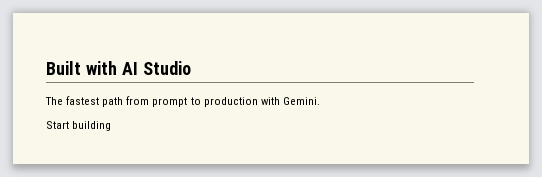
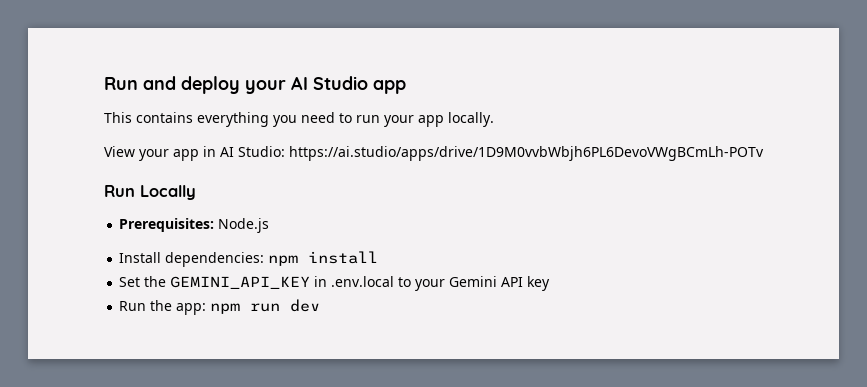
[46,61,191,75] [45,96,320,107] [46,121,112,131] Built with AI Studio // The fastest path from prompt to production with Gemini. // Start building -> [104,76,406,94] [104,112,494,127] [104,146,764,161] [104,185,196,200] [119,218,270,233] [119,251,379,267] [119,276,551,291] [119,299,321,315] Run and deploy your AI Studio app // This contains everything you need to run your app locally. // View your app in AI Studio: https://ai.studio/apps/drive/1D9M0vvbWbjh6PL6DevoVWgBCmLh-POTv // Run Locally // Prerequisites: Node.js // Install dependencies: npm install // Set the GEMINI_API_KEY in .env.local to your Gemini API key // Run the app: npm run dev

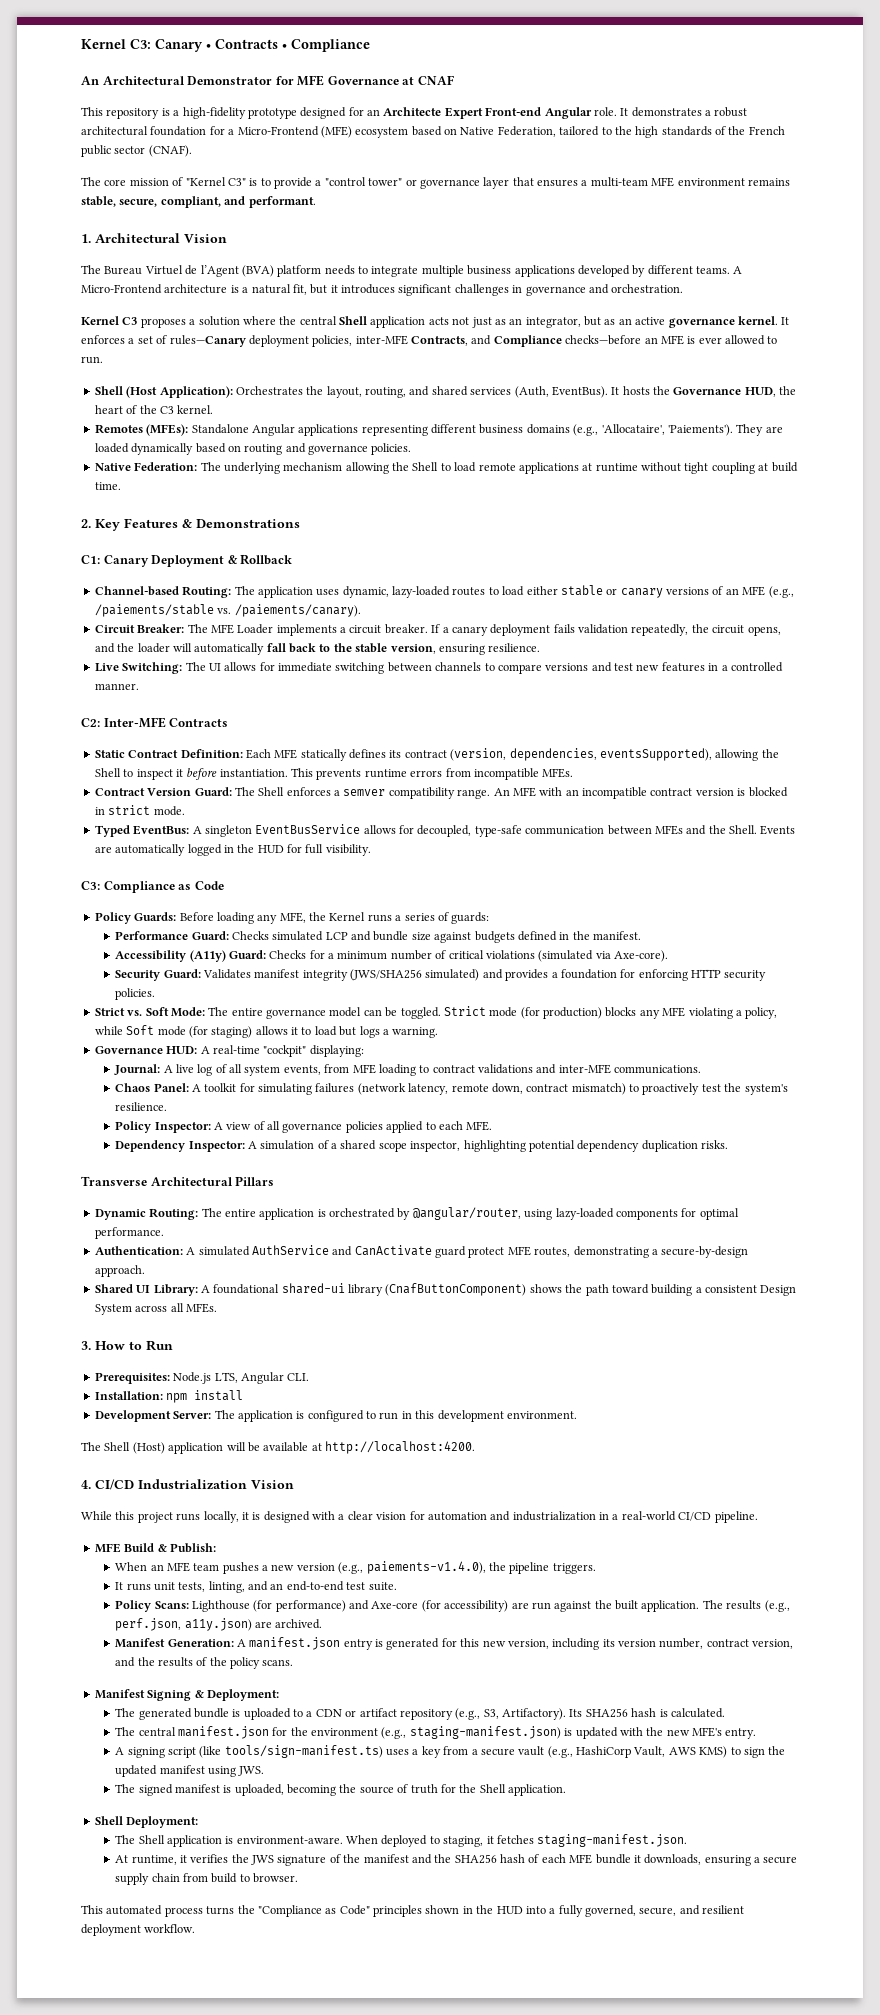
[104,76,406,94] [104,112,494,127] [104,146,764,161] [104,185,196,200] Run and deploy your AI Studio app // This contains everything you need to run your app locally. // View your app in AI Studio: https://ai.studio/apps/drive/1D9M0vvbWbjh6PL6DevoVWgBCmLh-POTv // Run Locally -> [81,39,370,52] [81,75,454,86] [81,107,748,119] [81,126,785,138] [81,145,192,157] [81,177,790,189] [81,196,316,208] [81,233,227,243] [81,265,743,277] [81,284,684,296] [81,316,790,328] [81,335,778,347] [81,356,103,364] [94,386,797,398] [94,405,214,414] [94,424,783,436] [94,443,412,455] [94,462,798,474] [94,482,121,490] [81,518,300,531] [81,554,293,567] [94,585,794,598] [94,604,361,617] [94,624,781,636] [94,643,541,655] [94,662,783,674] [94,683,139,690] [81,717,229,728] [94,748,779,761] [94,768,574,780] [94,787,788,799] [94,805,185,816] [94,824,796,837] [94,844,371,856] [81,881,224,893] [94,912,490,924] [115,931,642,943] [115,950,669,962] [115,969,767,981] [115,988,156,1000] [94,1006,778,1019] [94,1025,439,1038] [94,1045,364,1057] [114,1064,702,1076] [115,1083,788,1095] [115,1102,168,1111] [115,1121,493,1133] [115,1140,729,1152] [81,1176,275,1186] [94,1207,739,1220] [94,1227,164,1239] [94,1245,749,1258] [94,1265,145,1277] [94,1283,797,1296] [94,1303,217,1315] [81,1340,173,1351] Kernel C3: Canary • Contracts • Compliance // An Architectural Demonstrator for MFE Governance at CNAF // This repository is a high-fidelity prototype designed for an Architecte Expert Front-end Angular role. It demonstrates a robust architectural foundation for a Micro-Frontend (MFE) ecosystem based on Native Federation, tailored to the high standards of the French public sector (CNAF). // The core mission of "Kernel C3" is to provide a "control tower" or governance layer that ensures a multi-team MFE environment remains stable, secure, compliant, and performant. // 1. Architectural Vision // The Bureau Virtuel de l’Agent (BVA) platform needs to integrate multiple business applications developed by different teams. A Micro-Frontend architecture is a natural fit, but it introduces significant challenges in governance and orchestration. // Kernel C3 proposes a solution where the central Shell application acts not just as an integrator, but as an active governance kernel. It enforces a set of rules—Canary deployment policies, inter-MFE Contracts, and Compliance checks—before an MFE is ever allowed to run. // Shell (Host Application): Orchestrates the layout, routing, and shared services (Auth, EventBus). It hosts the Governance HUD, the heart of the C3 kernel. // Remotes (MFEs): Standalone Angular applications representing different business domains (e.g., 'Allocataire', 'Paiements'). They are loaded dynamically based on routing and governance policies. // Native Federation: The underlying mechanism allowing the Shell to load remote applications at runtime without tight coupling at build time. // 2. Key Features & Demonstrations // C1: Canary Deployment & Rollback // Channel-based Routing: The application uses dynamic, lazy-loaded routes to load either stable or canary versions of an MFE (e.g., /paiements/stable vs. /paiements/canary). // Circuit Breaker: The MFE Loader implements a circuit breaker. If a canary deployment fails validation repeatedly, the circuit opens, and the loader will automatically fall back to the stable version, ensuring resilience. // Live Switching: The UI allows for immediate switching between channels to compare versions and test new features in a controlled manner. // C2: Inter-MFE Contracts // Static Contract Definition: Each MFE statically defines its contract (version, dependencies, eventsSupported), allowing the Shell to inspect it before instantiation. This prevents runtime errors from incompatible MFEs. // Contract Version Guard: The Shell enforces a semver compatibility range. An MFE with an incompatible contract version is blocked in strict mode. // Typed EventBus: A singleton EventBusService allows for decoupled, type-safe communication between MFEs and the Shell. Events are automatically logged in the HUD for full visibility. // C3: Compliance as Code // Policy Guards: Before loading any MFE, the Kernel runs a series of guards: // Performance Guard: Checks simulated LCP and bundle size against budgets defined in the manifest. // Accessibility (A11y) Guard: Checks for a minimum number of critical violations (simulated via Axe-core). // Security Guard: Validates manifest integrity (JWS/SHA256 simulated) and provides a foundation for enforcing HTTP security policies. // Strict vs. Soft Mode: The entire governance model can be toggled. Strict mode (for production) blocks any MFE violating a policy, while Soft mode (for staging) allows it to load but logs a warning. // Governance HUD: A real-time "cockpit" displaying: // Journal: A live log of all system events, from MFE loading to contract validations and inter-MFE communications. // Chaos Panel: A toolkit for simulating failures (network latency, remote down, contract mismatch) to proactively test the system's resilience. // Policy Inspector: A view of all governance policies applied to each MFE. // Dependency Inspector: A simulation of a shared scope inspector, highlighting potential dependency duplication risks. // Transverse Architectural Pillars // Dynamic Routing: The entire application is orchestrated by @angular/router, using lazy-loaded components for optimal performance. // Authentication: A simulated AuthService and CanActivate guard protect MFE routes, demonstrating a secure-by-design approach. // Shared UI Library: A foundational shared-ui library (CnafButtonComponent) shows the path toward building a consistent Design System across all MFEs. // 3. How to Run
[119,251,379,267] [119,276,551,291] [119,299,321,315] // Install dependencies: npm install // Set the GEMINI_API_KEY in .env.local to your Gemini API key // Run the app: npm run dev -> [214,1372,310,1384] [94,1390,244,1403] [94,1410,577,1422] [81,1441,475,1454] [81,1479,294,1490] [81,1511,758,1523] [94,1543,216,1553] [115,1561,596,1574] [115,1581,397,1593] [115,1600,790,1612] [115,1618,323,1631] [115,1637,794,1650] [115,1657,294,1669] [94,1689,279,1701] [115,1708,725,1720] [115,1726,757,1739] [115,1745,786,1758] [115,1765,265,1777] [115,1784,567,1796] [94,1816,199,1828] [115,1834,688,1847] [115,1854,798,1866] [115,1873,299,1885] [81,1905,745,1917] [81,1924,196,1936] LTS, Angular CLI. // Installation: npm install // Development Server: The application is configured to run in this development environment. // The Shell (Host) application will be available at http://localhost:4200. // 4. CI/CD Industrialization Vision // While this project runs locally, it is designed with a clear vision for automation and industrialization in a real-world CI/CD pipeline. // MFE Build & Publish: // When an MFE team pushes a new version (e.g., paiements-v1.4.0), the pipeline triggers. // It runs unit tests, linting, and an end-to-end test suite. // Policy Scans: Lighthouse (for performance) and Axe-core (for accessibility) are run against the built application. The results (e.g., perf.json, a11y.json) are archived. // Manifest Generation: A manifest.json entry is generated for this new version, including its version number, contract version, and the results of the policy scans. // Manifest Signing & Deployment: // The generated bundle is uploaded to a CDN or artifact repository (e.g., S3, Artifactory). Its SHA256 hash is calculated. // The central manifest.json for the environment (e.g., staging-manifest.json) is updated with the new MFE's entry. // A signing script (like tools/sign-manifest.ts) uses a key from a secure vault (e.g., HashiCorp Vault, AWS KMS) to sign the updated manifest using JWS. // The signed manifest is uploaded, becoming the source of truth for the Shell application. // Shell Deployment: // The Shell application is environment-aware. When deployed to staging, it fetches staging-manifest.json. // At runtime, it verifies the JWS signature of the manifest and the SHA256 hash of each MFE bundle it downloads, ensuring a secure supply chain from build to browser. // This automated process turns the "Compliance as Code" principles shown in the HUD into a fully governed, secure, and resilient deployment workflow.

